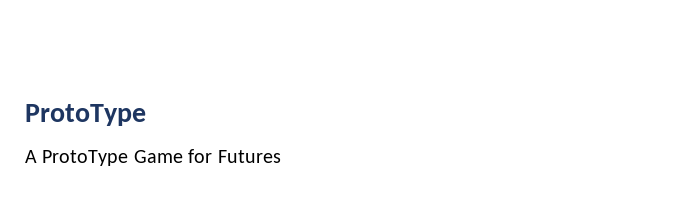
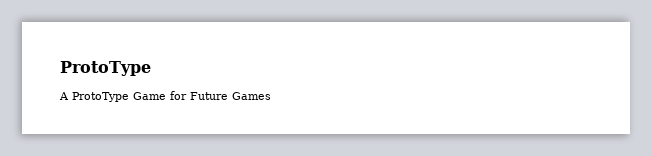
[217,150,281,163] Futures -> [190,92,271,100] Future Games

